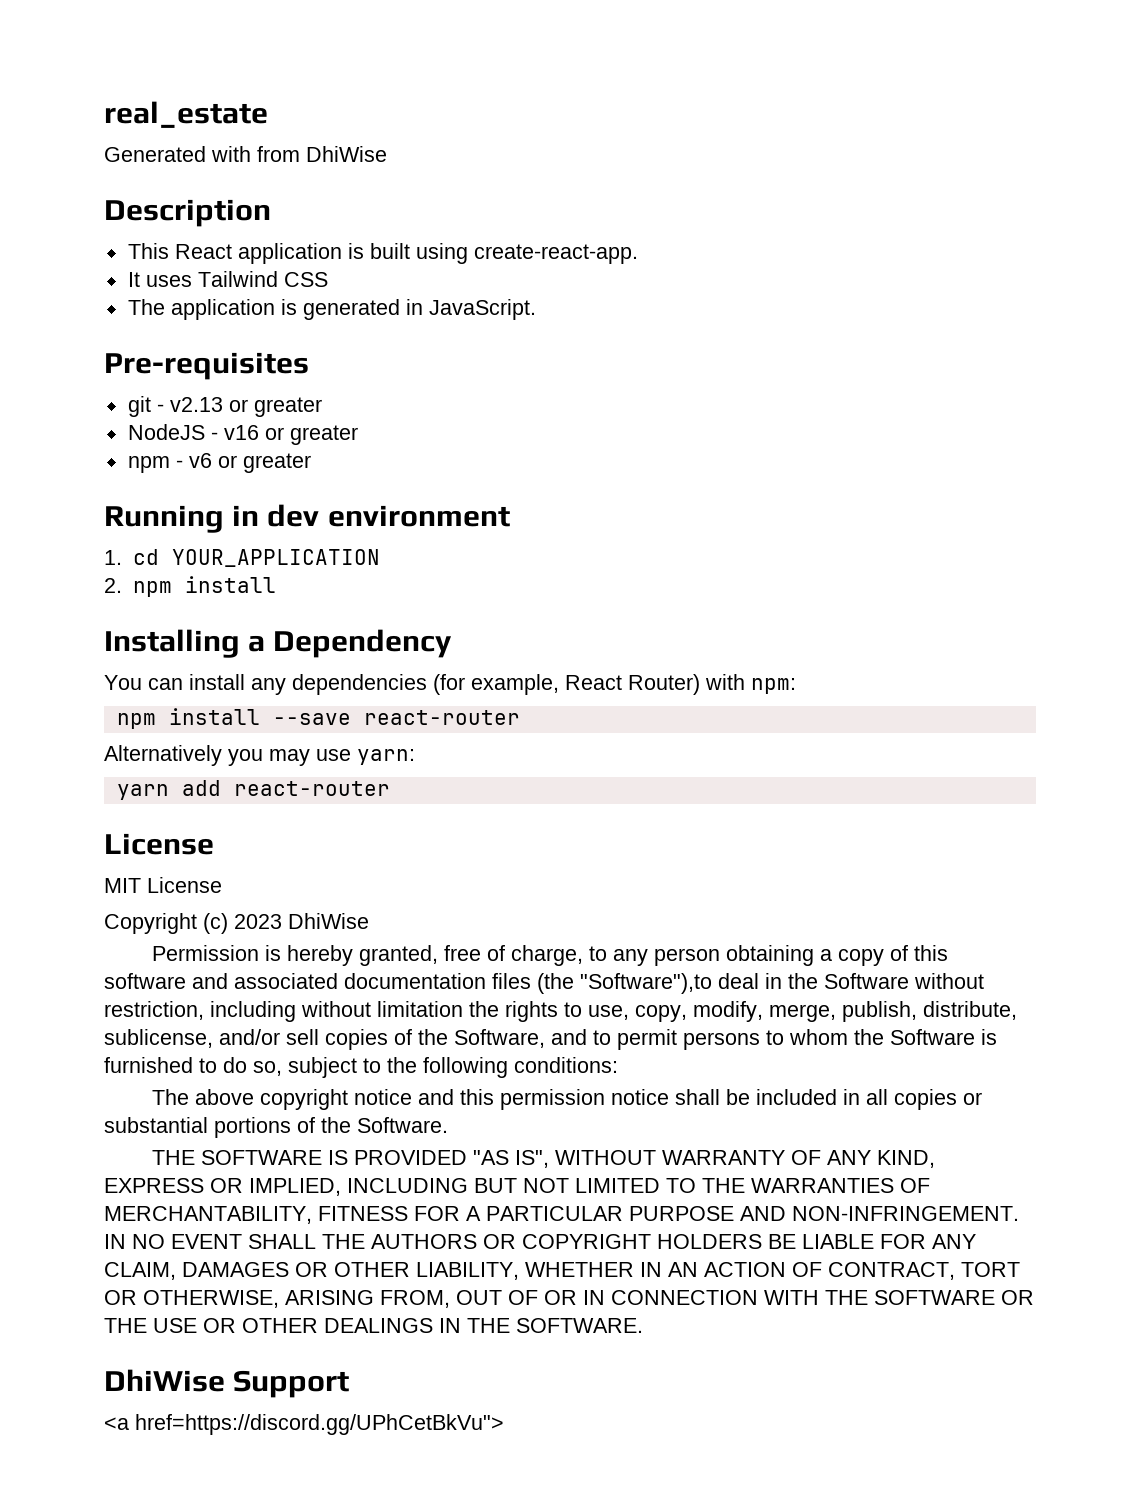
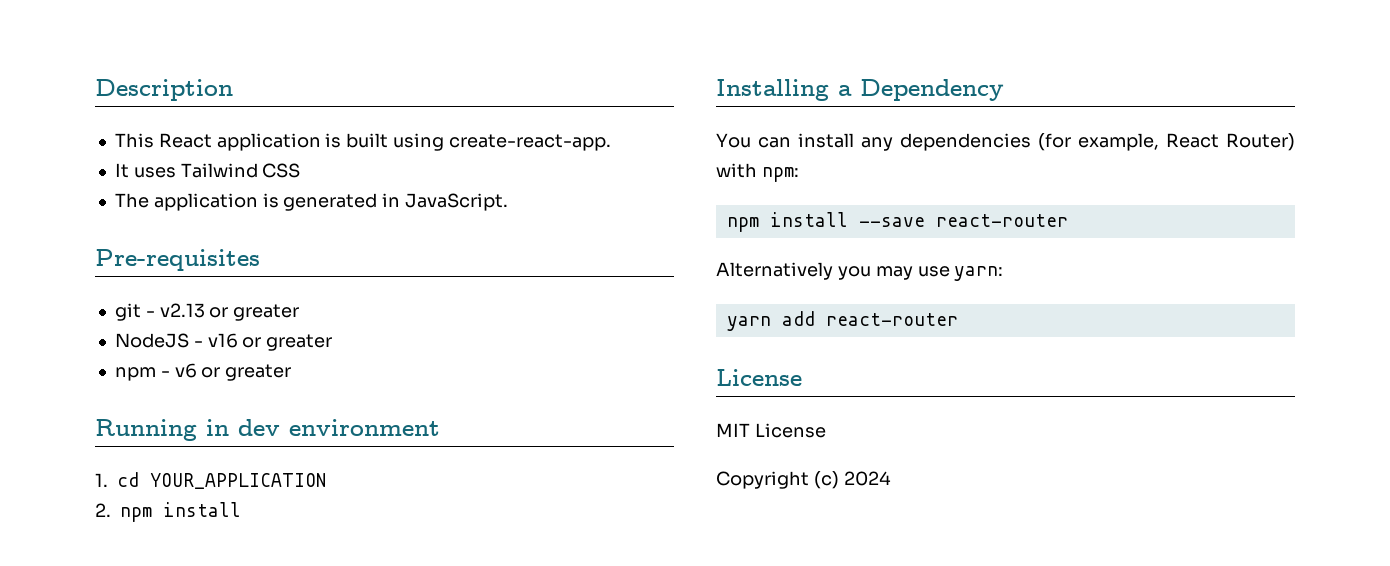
[104,101,268,128] [104,146,387,162] real_estate // Generated with from DhiWise // -> (95, 90) none
[234,913,369,929] [152,945,949,966] [104,973,984,994] [104,1001,1017,1022] [104,1029,997,1050] [104,1057,618,1078] [152,1089,983,1110] [104,1117,448,1138] [152,1150,936,1168] [104,1178,930,1196] [104,1206,1019,1224] [104,1234,976,1249] [104,1262,1020,1280] [104,1290,1034,1308] [104,1318,643,1333] [104,1369,350,1398] [104,1414,504,1435] 2023 DhiWise // Permission is hereby granted, free of charge, to any person obtaining a copy of this software and associated documentation files (the "Software"),to deal in the Software without restriction, including without limitation the rights to use, copy, modify, merge, publish, distribute, sublicense, and/or sell copies of the Software, and to permit persons to whom the Software is furnished to do so, subject to the following conditions: // The above copyright notice and this permission notice shall be included in all copies or substantial portions of the Software. // THE SOFTWARE IS PROVIDED "AS IS", WITHOUT WARRANTY OF ANY KIND, EXPRESS OR IMPLIED, INCLUDING BUT NOT LIMITED TO THE WARRANTIES OF MERCHANTABILITY, FITNESS FOR A PARTICULAR PURPOSE AND NON-INFRINGEMENT. IN NO EVENT SHALL THE AUTHORS OR COPYRIGHT HOLDERS BE LIABLE FOR ANY CLAIM, DAMAGES OR OTHER LIABILITY, WHETHER IN AN ACTION OF CONTRACT, TORT OR OTHERWISE, ARISING FROM, OUT OF OR IN CONNECTION WITH THE SOFTWARE OR THE USE OR OTHER DEALINGS IN THE SOFTWARE. // DhiWise Support // <a href=https://discord.gg/UPhCetBkVu"> -> [843,471,891,486] 2024

